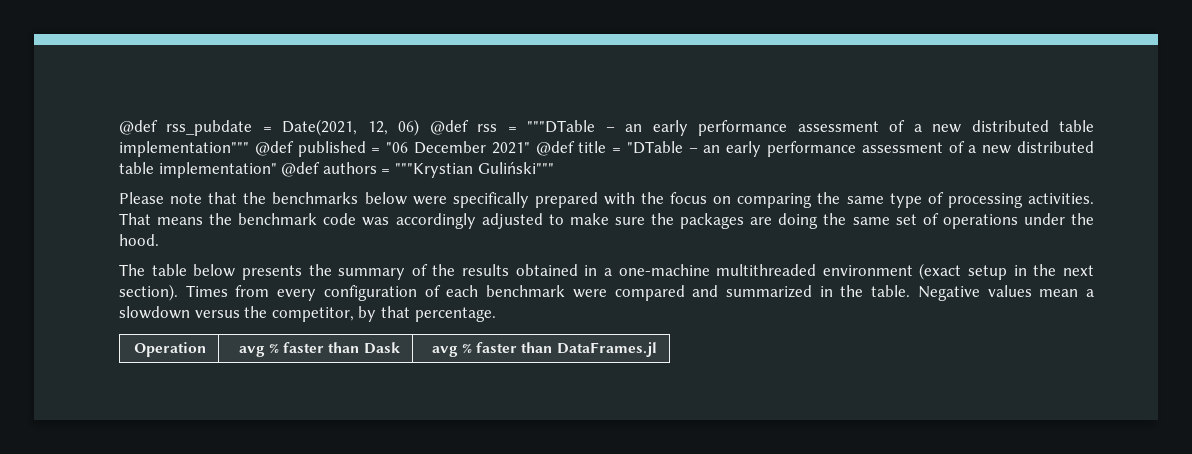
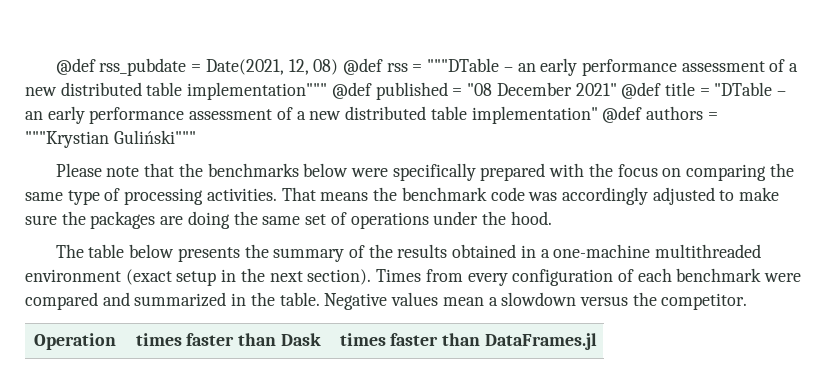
[398,119,420,136] 06) -> [313,59,339,75] 08)
[386,142,409,153] "06 -> [467,83,493,96] "08
[271,306,496,322] competitor, by that percentage. -> [661,293,748,310] competitor.
[238,343,280,357] avg % -> [135,333,182,346] times
[431,343,473,357] avg % -> [339,333,386,346] times

